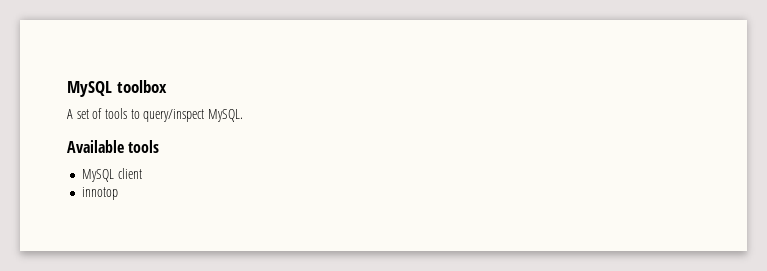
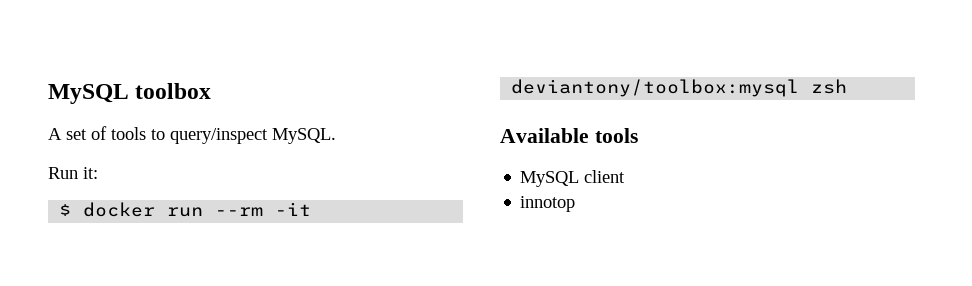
(243, 115) none -> [48,167,98,179] [59,202,312,217] [511,79,848,97] // Run it: // $ docker run --rm -it deviantony/toolbox:mysql zsh

